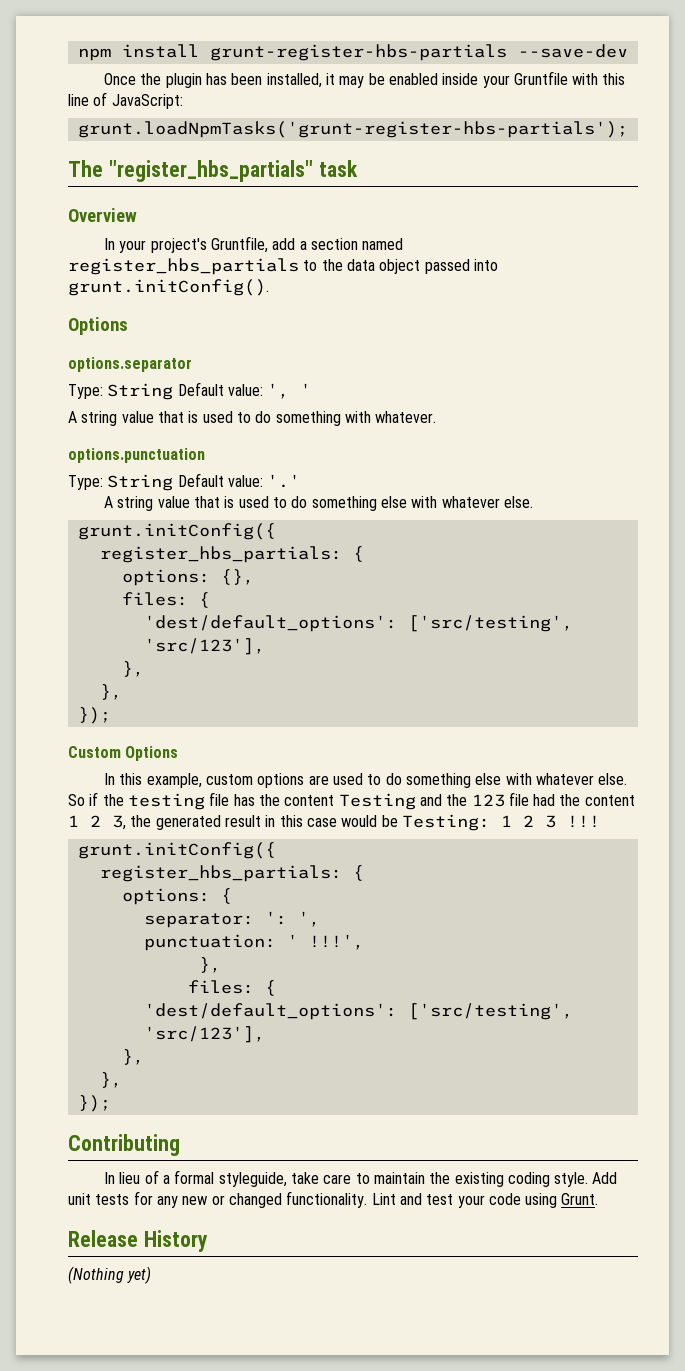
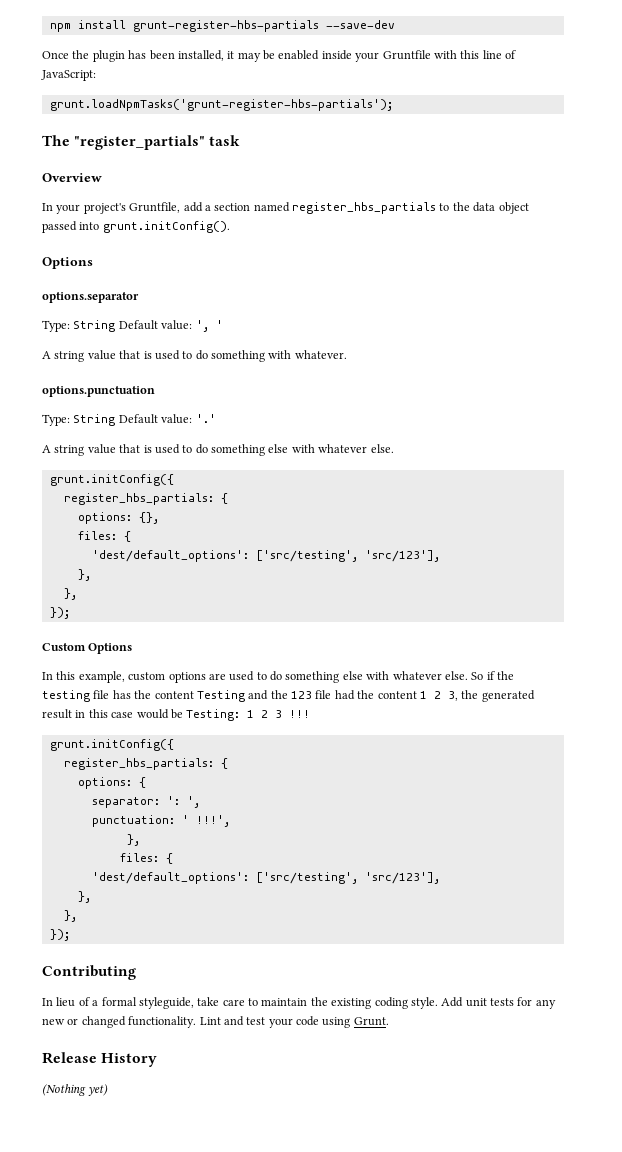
[108,160,313,182] "register_hbs_partials" -> [74,135,206,150] "register_partials"

